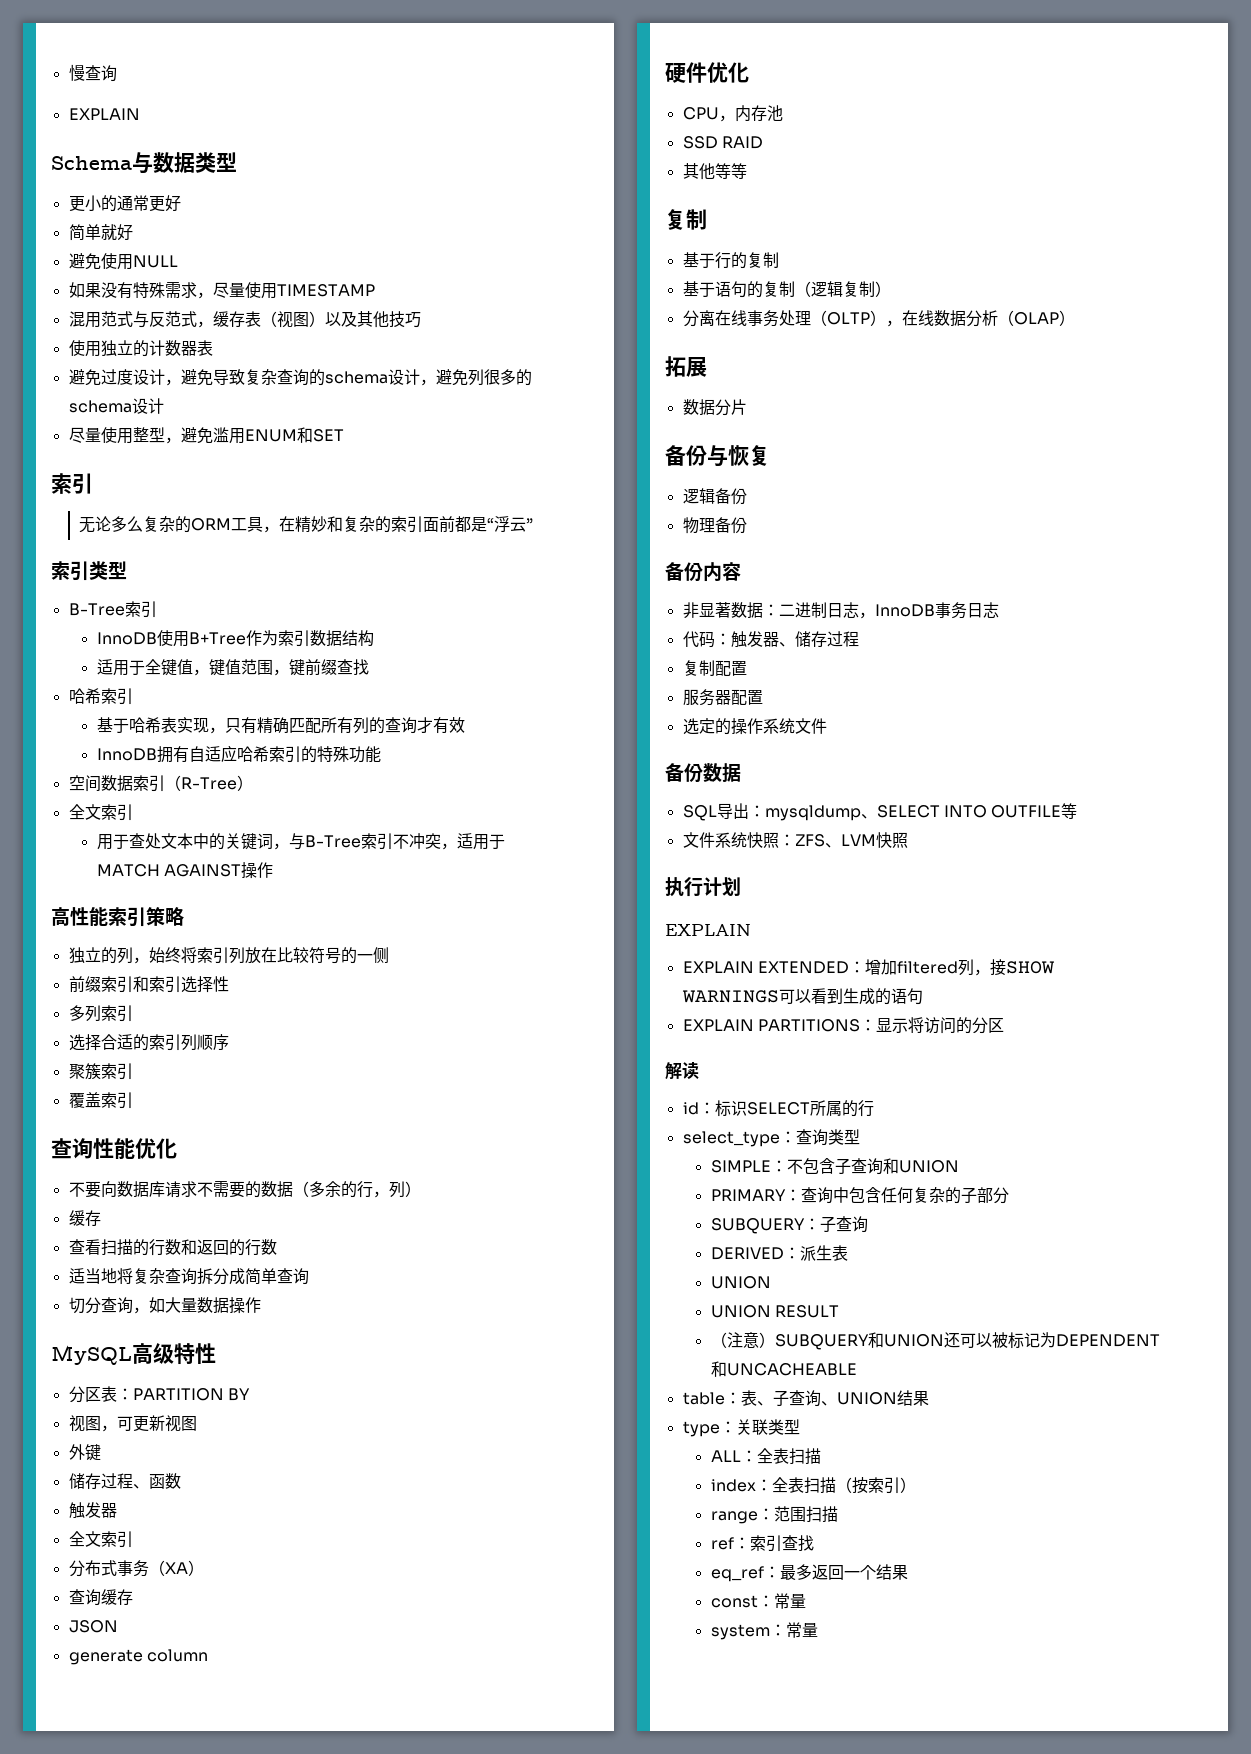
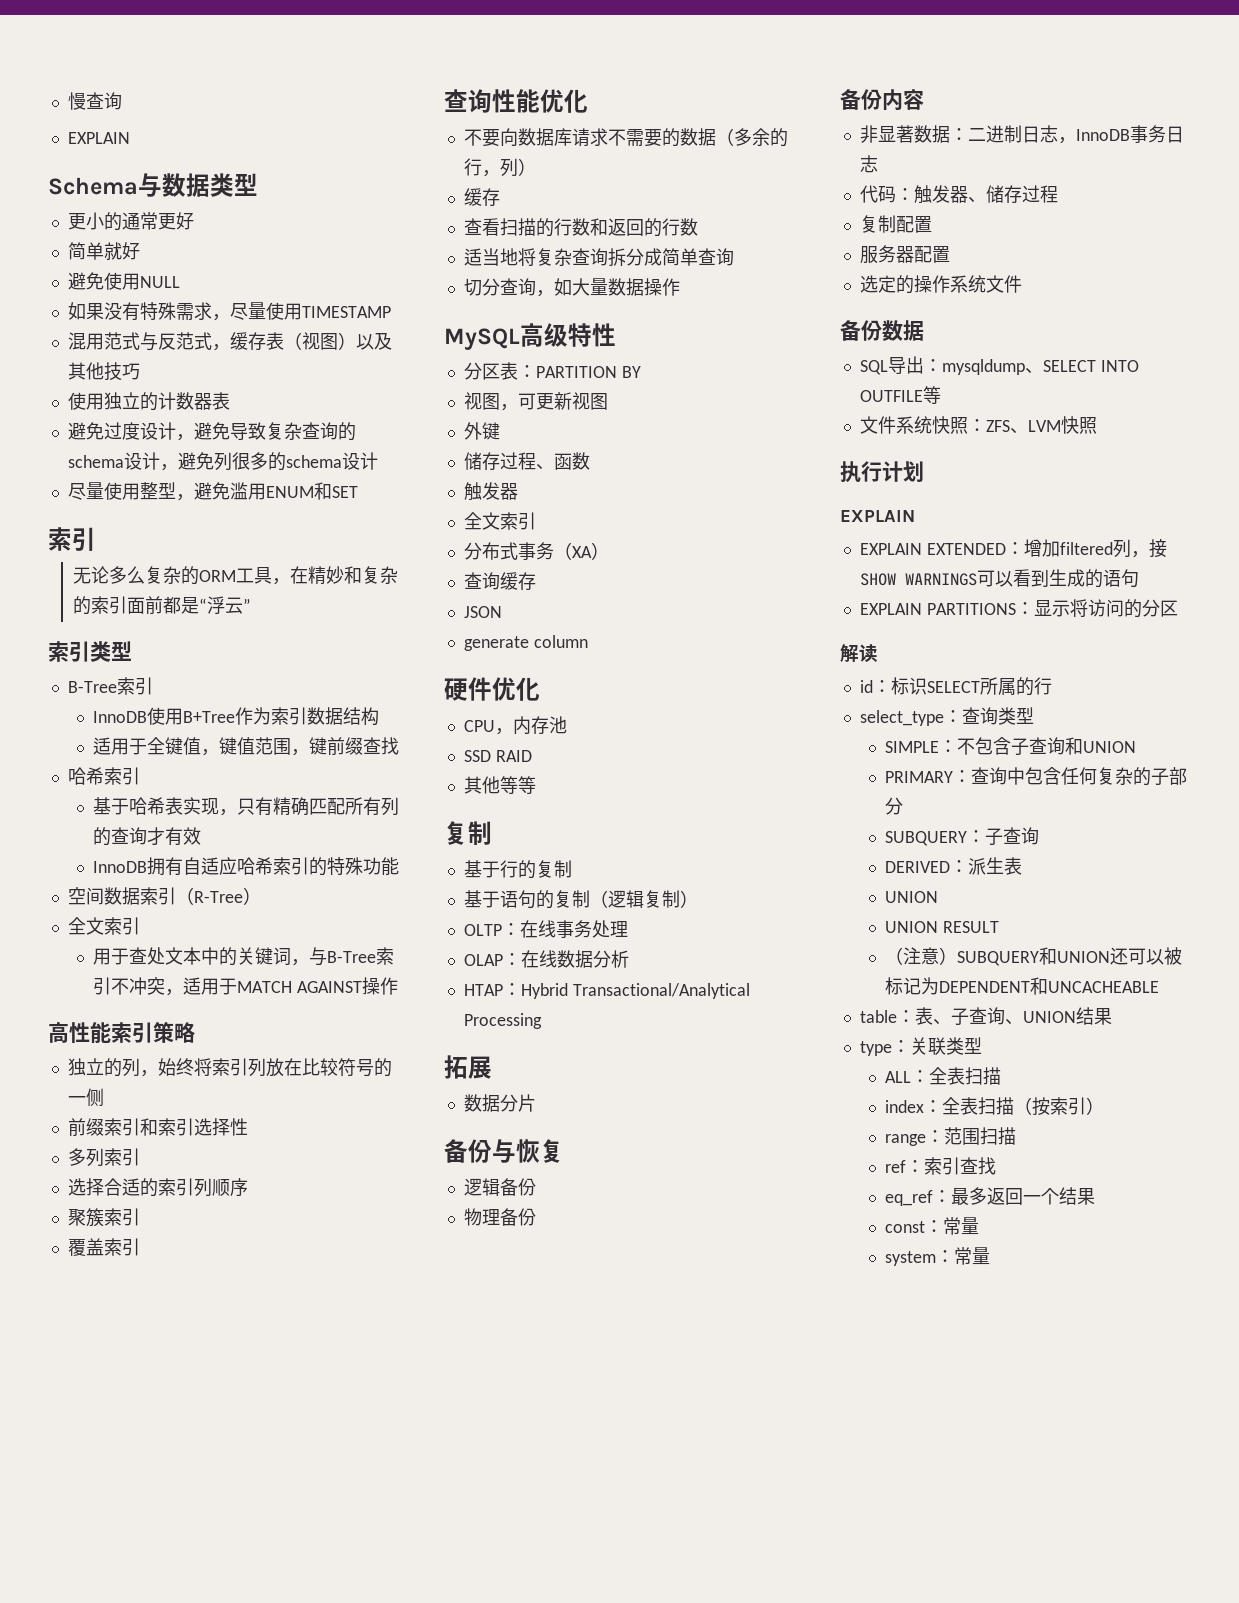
[682,310,715,327] 分离 -> [463,923,520,936] OLTP：
[810,310,902,327] （OLTP）， -> [463,953,521,966] // OLAP：
[997,310,1075,326] （OLAP） -> [463,983,750,999] [463,1013,542,1029] // HTAP：Hybrid Transactional/Analytical Processing

